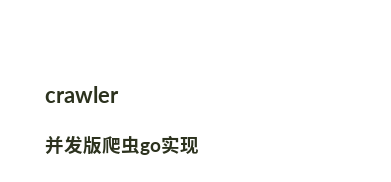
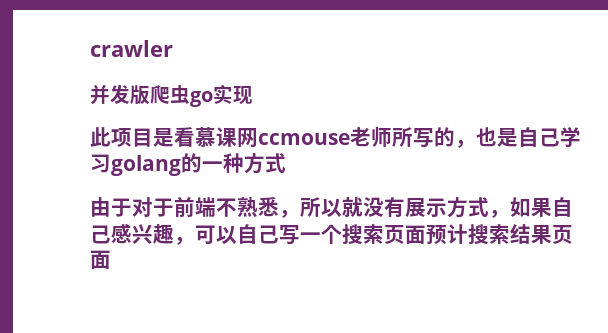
(199, 146) none -> [90,127,581,148] [90,153,286,176] [90,197,573,218] [90,223,573,245] [90,250,111,269] // 此项目是看慕课网ccmouse老师所写的，也是自己学习golang的一种方式 // 由于对于前端不熟悉，所以就没有展示方式，如果自己感兴趣，可以自己写一个搜索页面预计搜索结果页面

